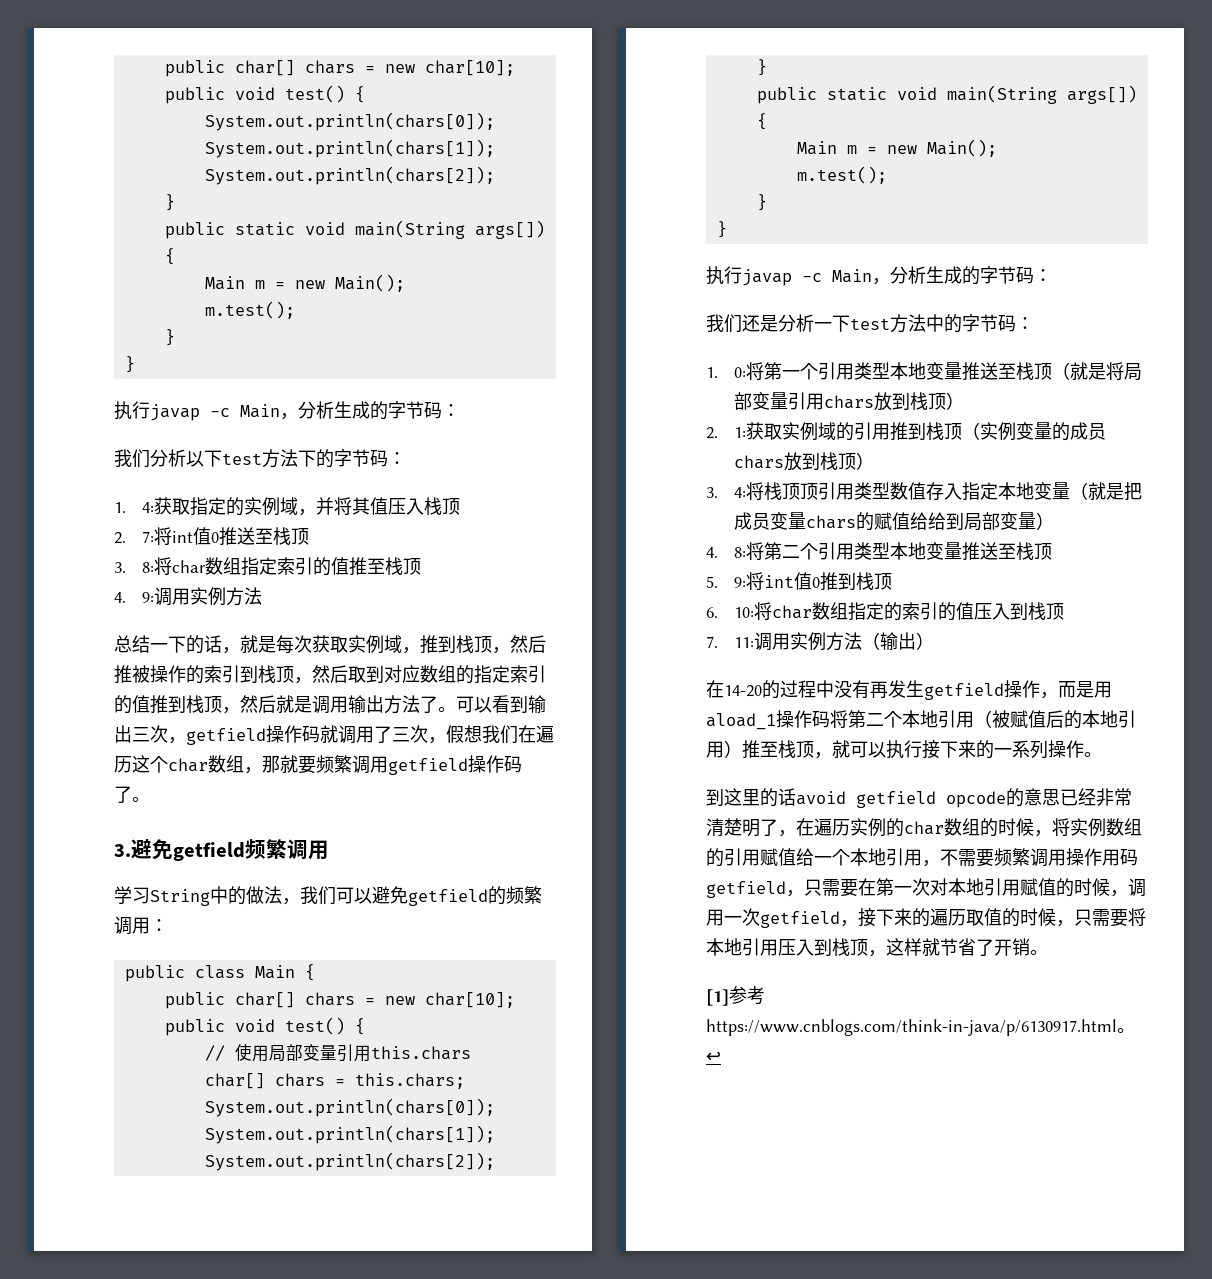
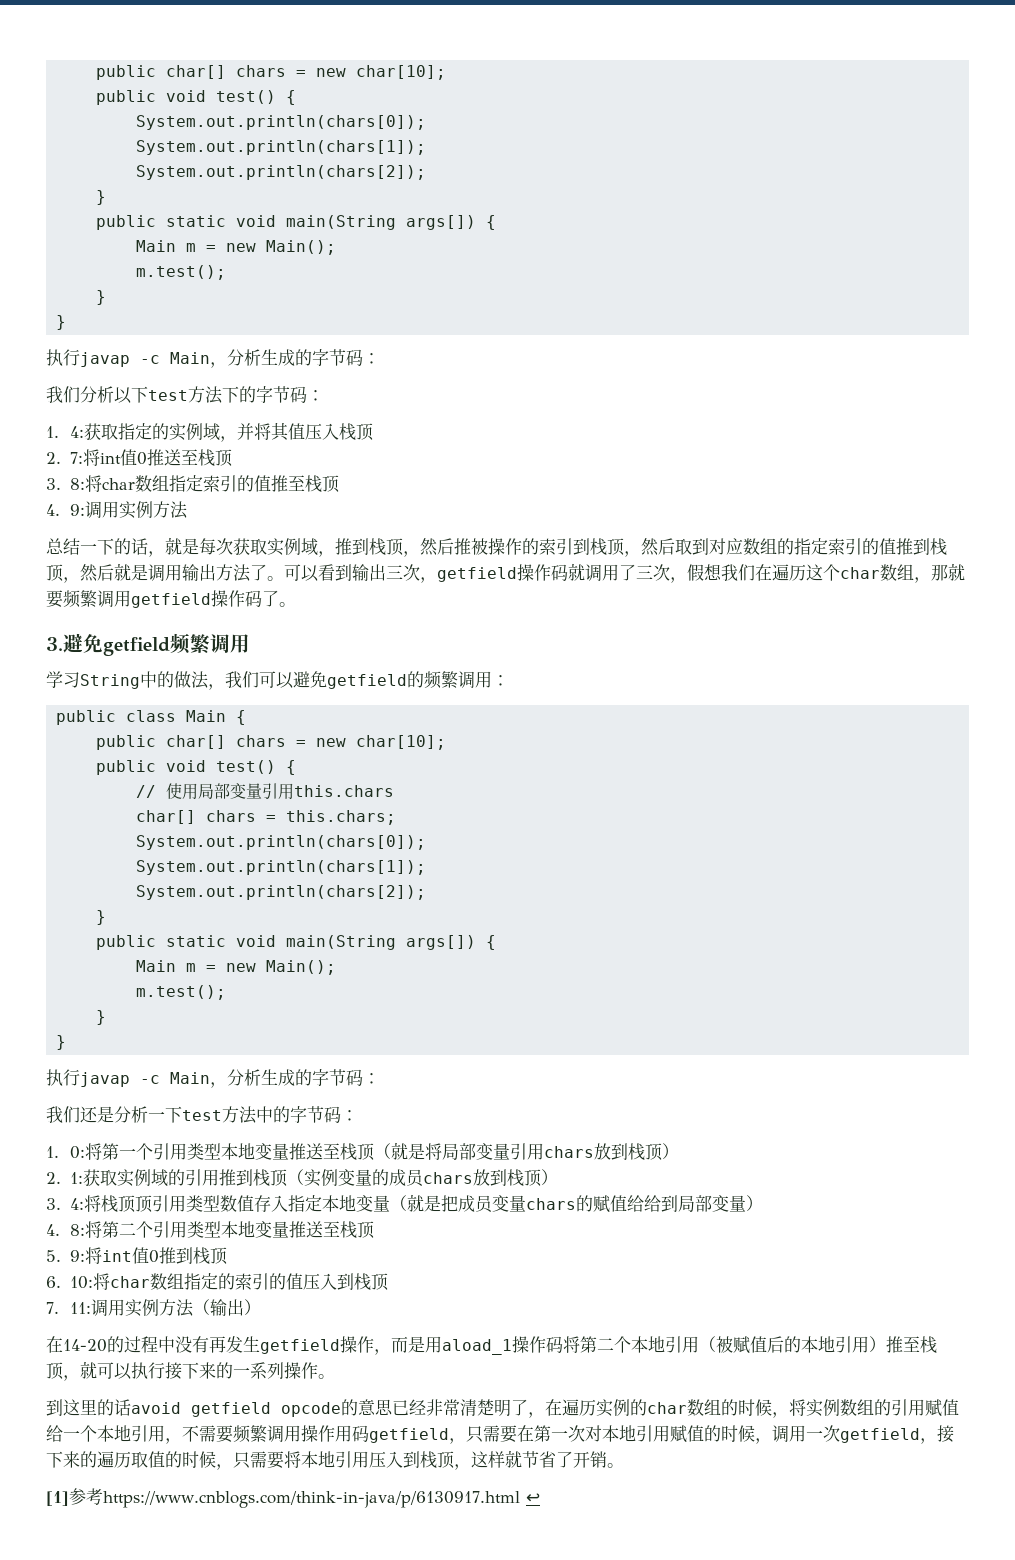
[1117,1028,1135,1033] 。 -> (520, 1499) none

